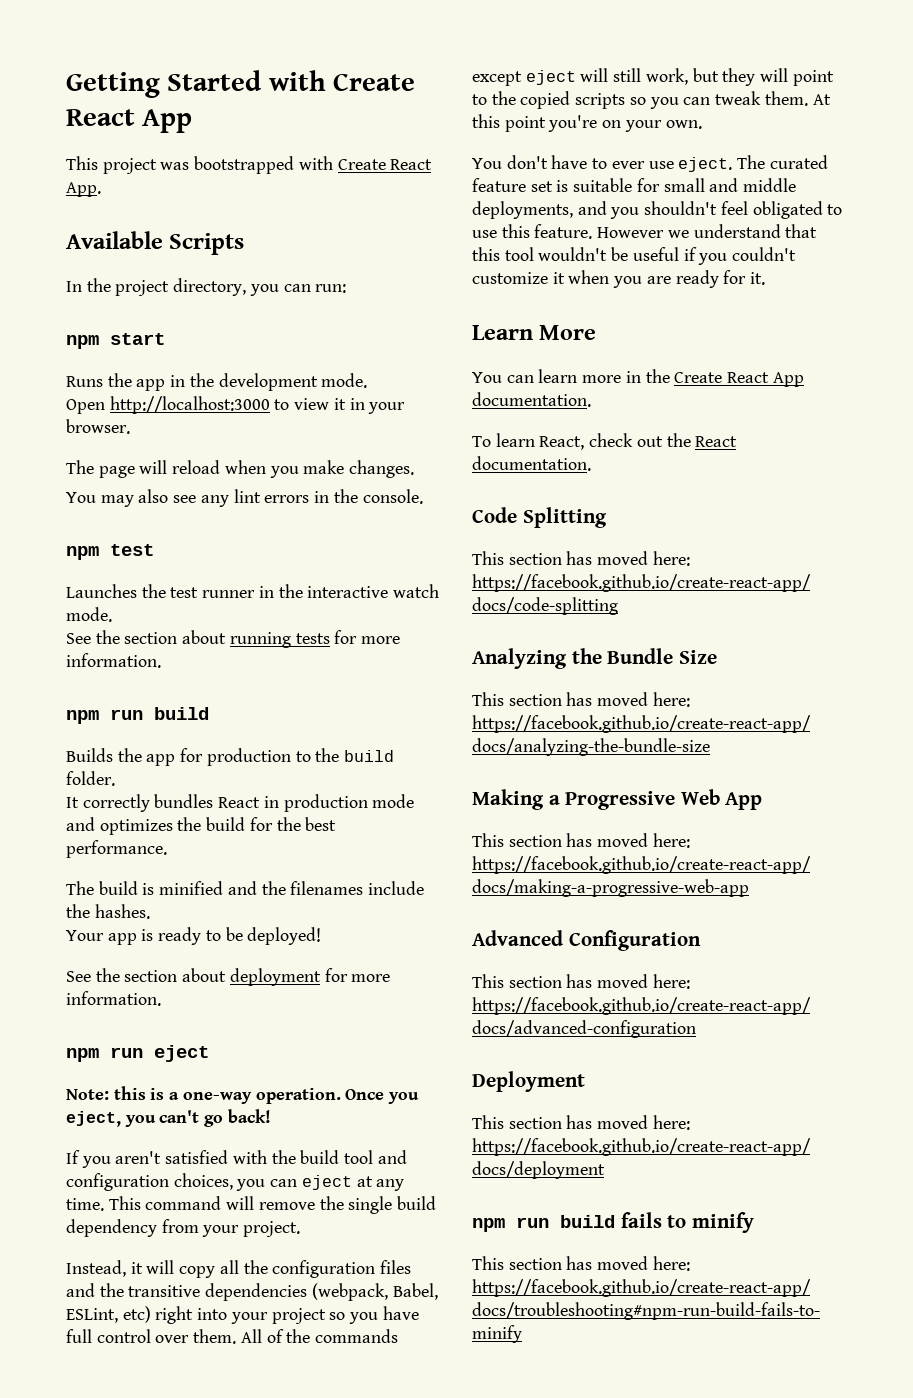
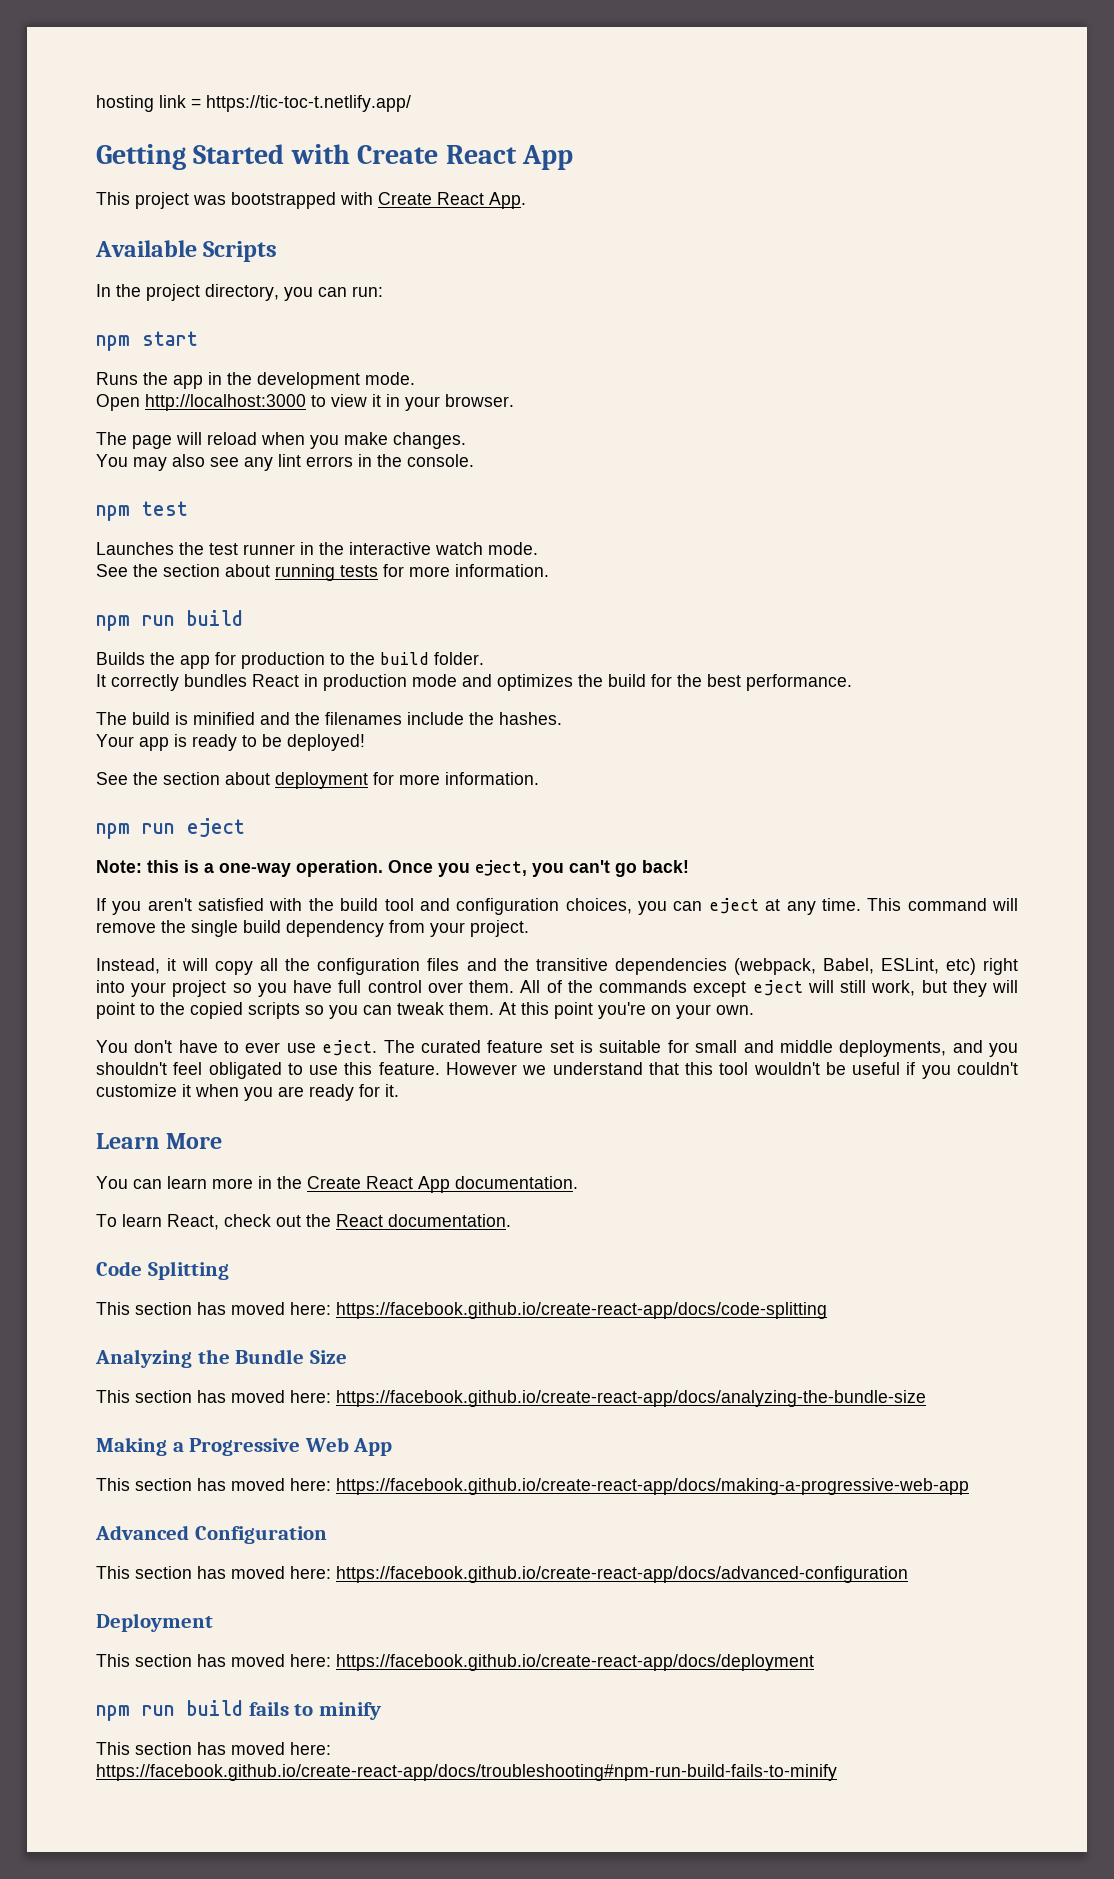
(66, 85) none -> [96,95,411,112] hosting link = https://tic-toc-t.netlify.app/ //

